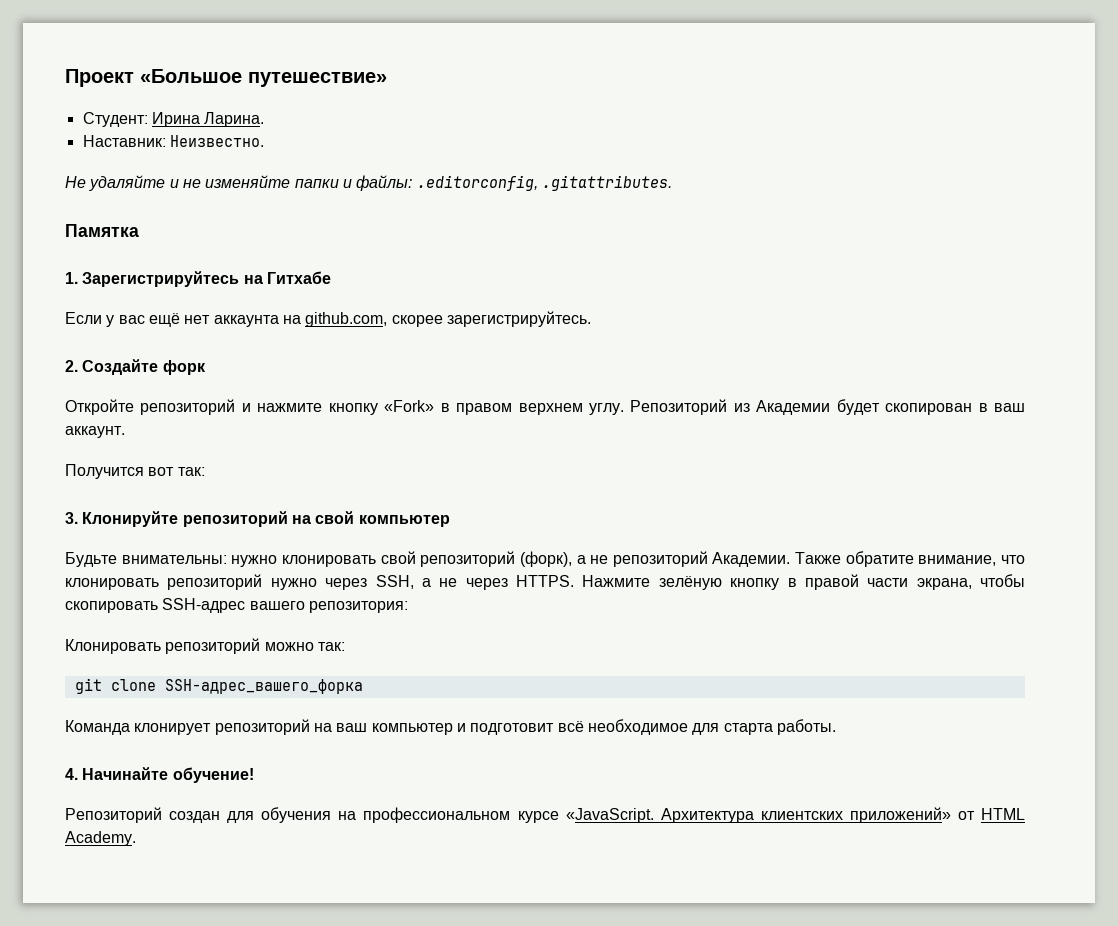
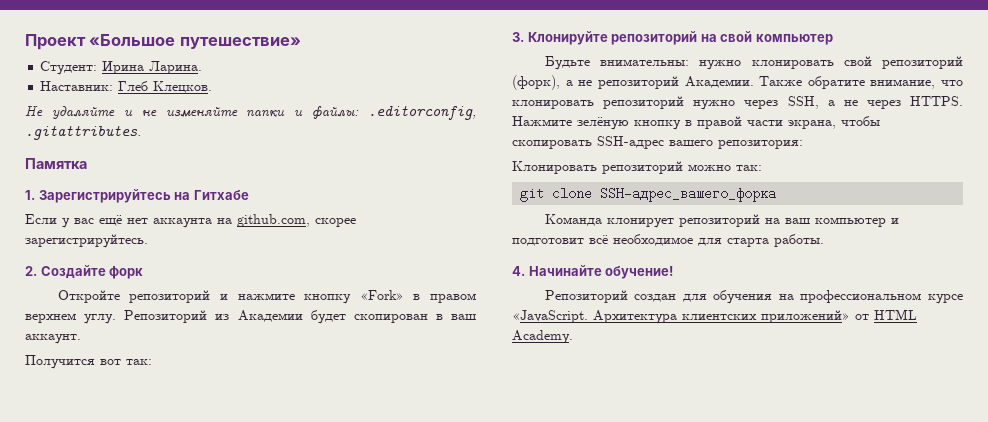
[169,135,264,147] Неизвестно. -> [118,81,213,93] Глеб Клецков.

